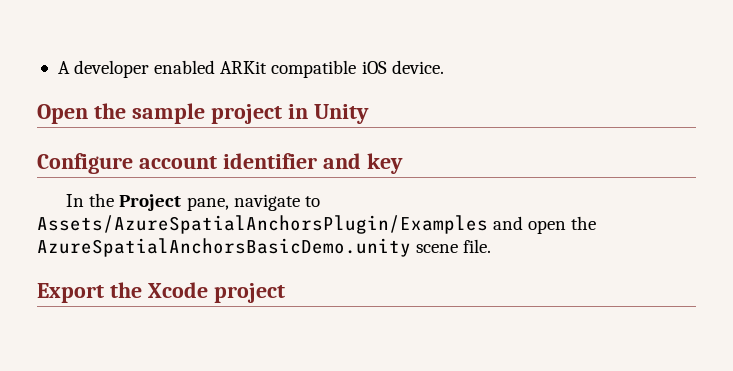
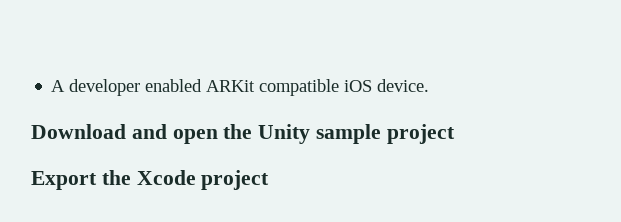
[37,103,369,124] [37,153,403,174] [66,193,320,211] [37,215,597,234] [37,238,492,257] Open the sample project in Unity // Configure account identifier and key // In the Project pane, navigate to Assets/AzureSpatialAnchorsPlugin/Examples and open the AzureSpatialAnchorsBasicDemo.unity scene file. -> [31,124,455,144] Download and open the Unity sample project

